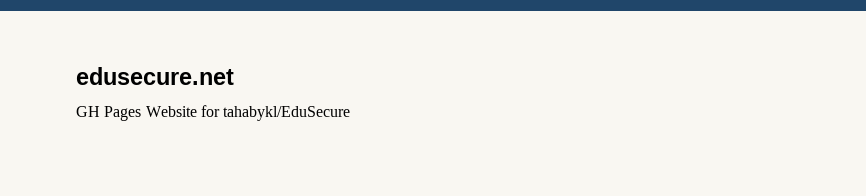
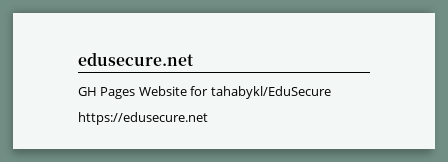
(351, 113) none -> [78,112,208,125] // https://edusecure.net

